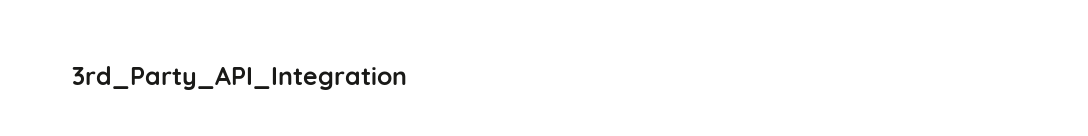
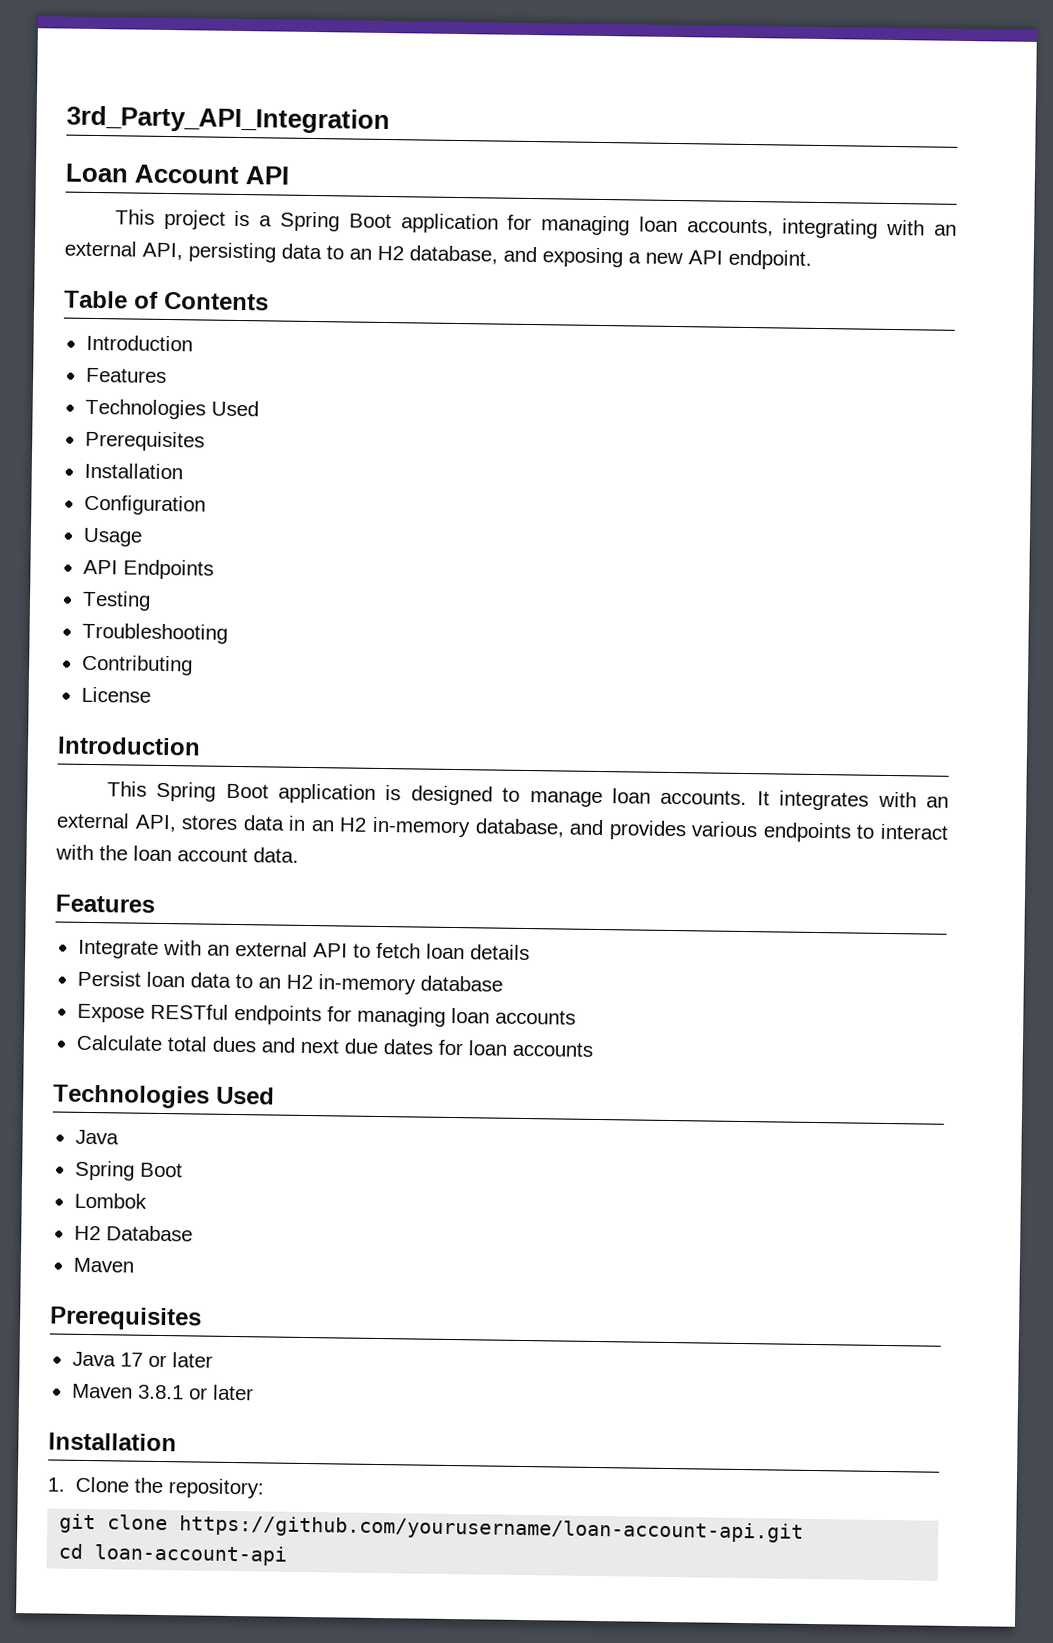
(407, 78) none -> [65,163,291,185] [114,209,957,239] [64,240,812,270] [64,290,269,311] [85,334,193,352] [85,367,167,383] [84,398,259,420] [84,430,205,452] [83,462,183,480] [83,494,206,516] [82,527,143,547] [82,559,214,580] [81,590,151,611] [81,622,228,644] [80,654,193,676] [80,686,151,703] [57,736,201,756] [106,781,949,811] [56,812,948,843] [55,844,299,863] [55,894,155,913] [77,939,530,961] [76,970,503,995] [76,1003,576,1027] [75,1034,593,1057] [53,1084,275,1109] [74,1129,119,1145] [74,1160,183,1181] [73,1192,147,1209] [73,1225,193,1242] [72,1257,134,1273] [49,1306,202,1331] [71,1351,213,1368] [71,1383,254,1401] [48,1432,177,1452] [47,1476,265,1499] [59,1513,805,1543] [58,1543,288,1566] // Loan Account API // This project is a Spring Boot application for managing loan accounts, integrating with an external API, persisting data to an H2 database, and exposing a new API endpoint. // Table of Contents // Introduction // Features // Technologies Used // Prerequisites // Installation // Configuration // Usage // API Endpoints // Testing // Troubleshooting // Contributing // License // Introduction // This Spring Boot application is designed to manage loan accounts. It integrates with an external API, stores data in an H2 in-memory database, and provides various endpoints to interact with the loan account data. // Features // Integrate with an external API to fetch loan details // Persist loan data to an H2 in-memory database // Expose RESTful endpoints for managing loan accounts // Calculate total dues and next due dates for loan accounts // Technologies Used // Java // Spring Boot // Lombok // H2 Database // Maven // Prerequisites // Java 17 or later // Maven 3.8.1 or later // Installation // 1. Clone the repository: // git clone https://github.com/yourusername/loan-account-api.git // cd loan-account-api

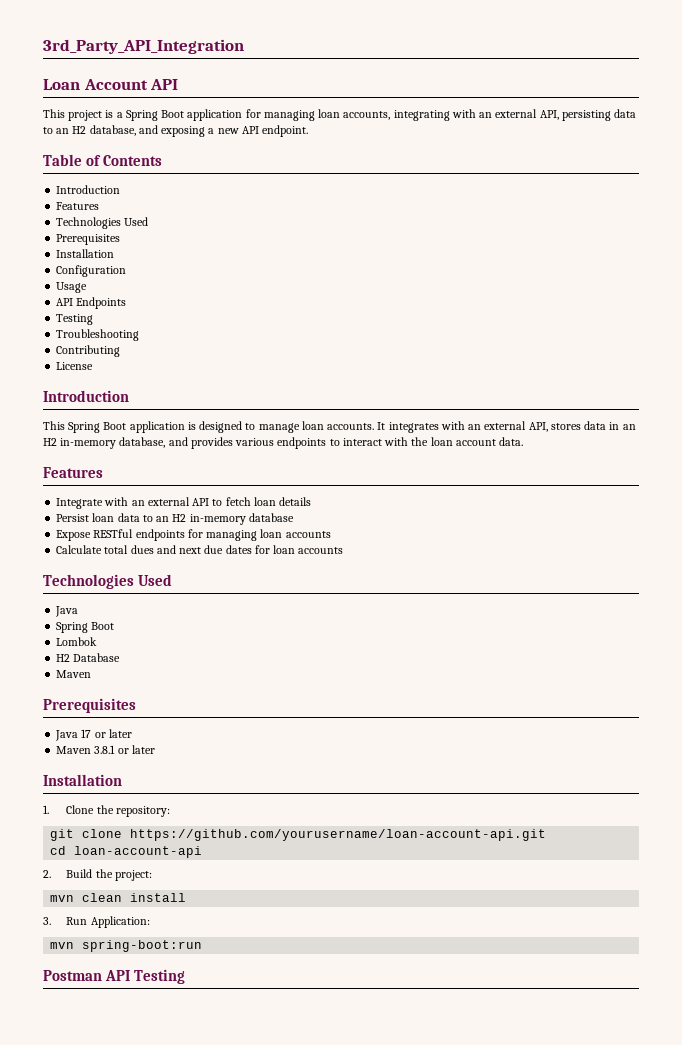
(288, 1555) none -> [43,869,152,881] [50,893,187,902] [43,916,150,928] [50,940,203,952] [43,969,186,984] // 2. Build the project: // mvn clean install // 3. Run Application: // mvn spring-boot:run // Postman API Testing

